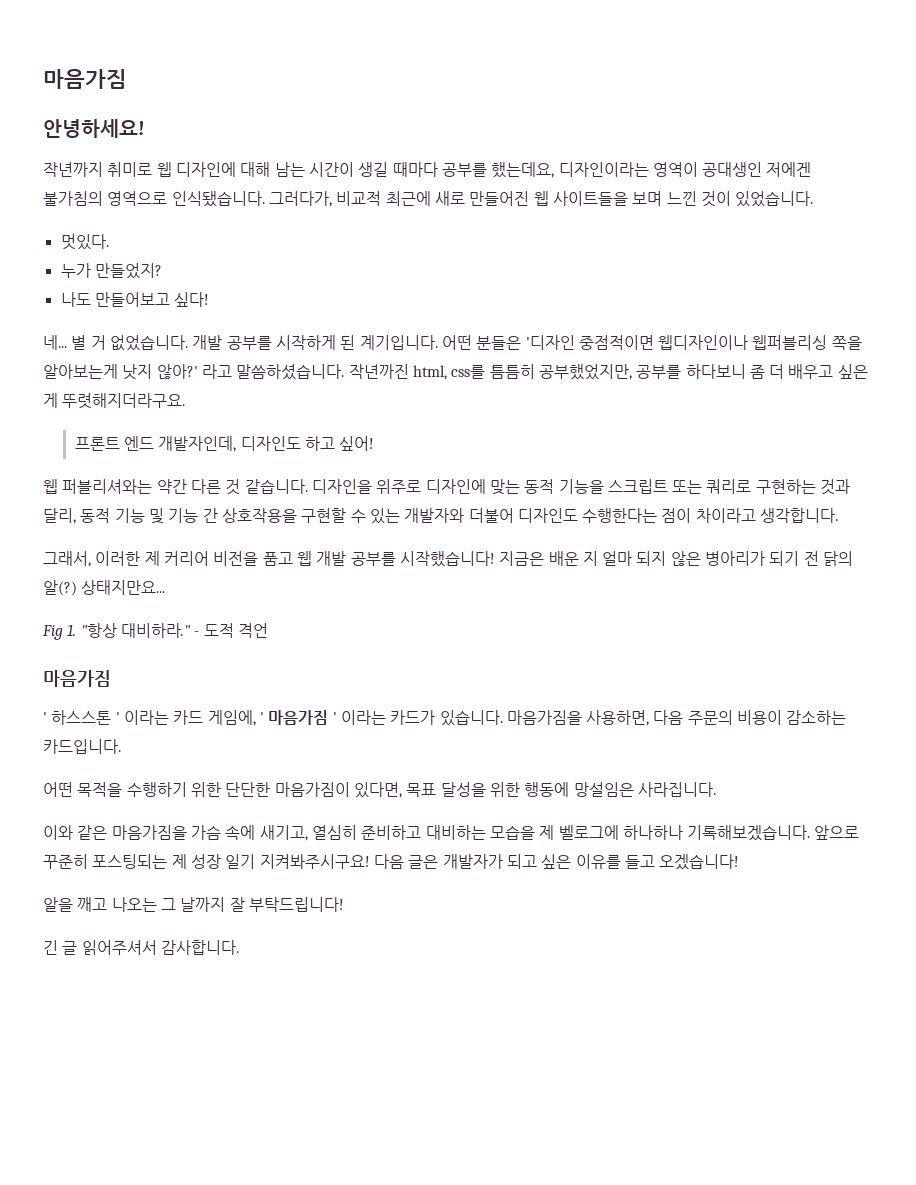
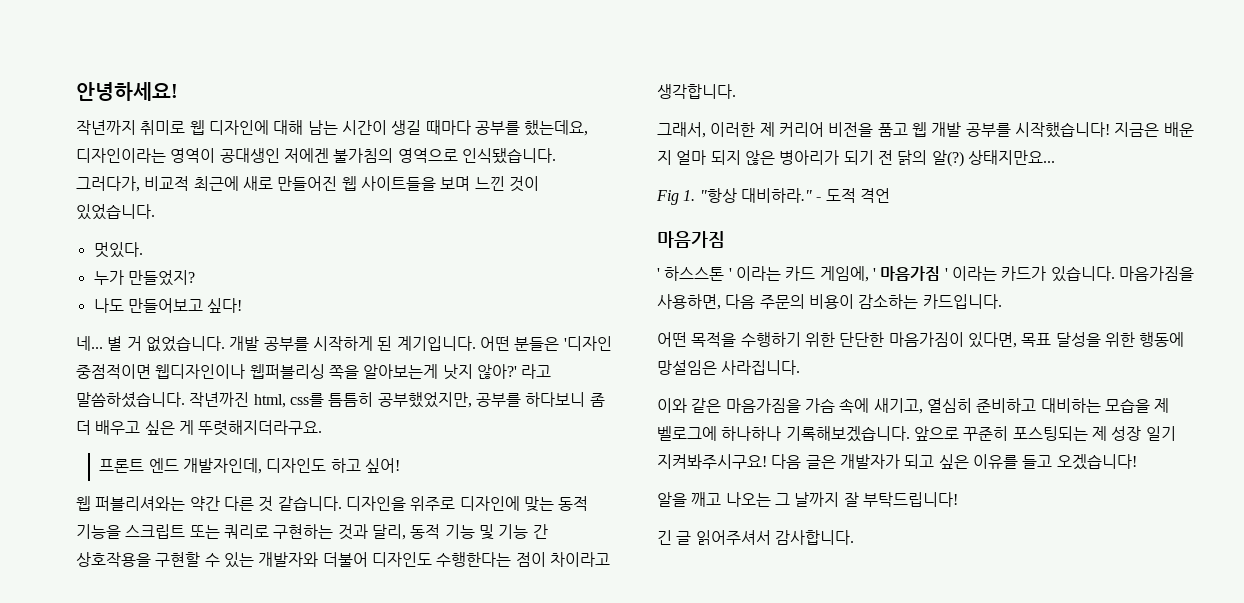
[43,69,127,89] 마음가짐 // -> (76, 91) none

